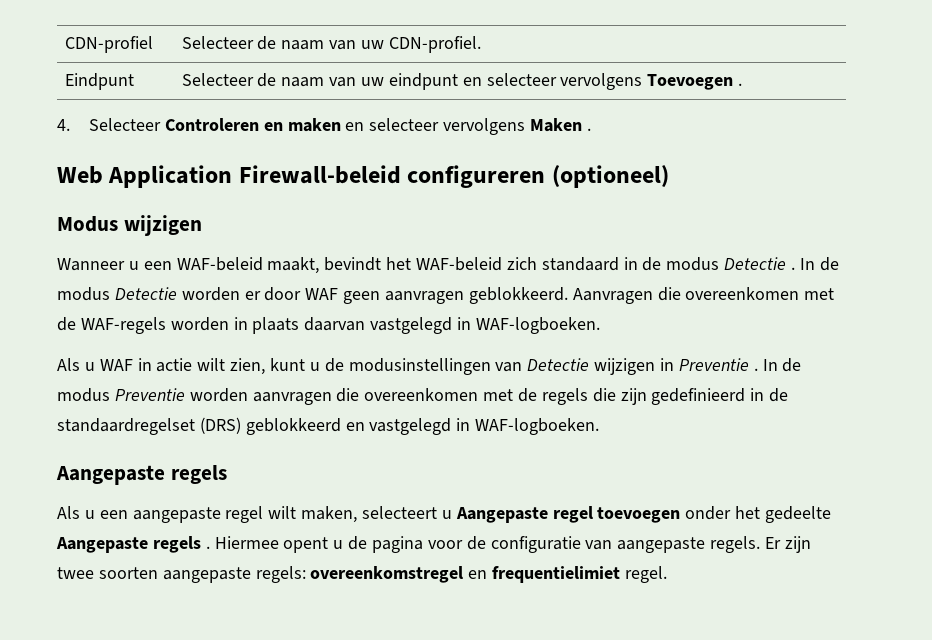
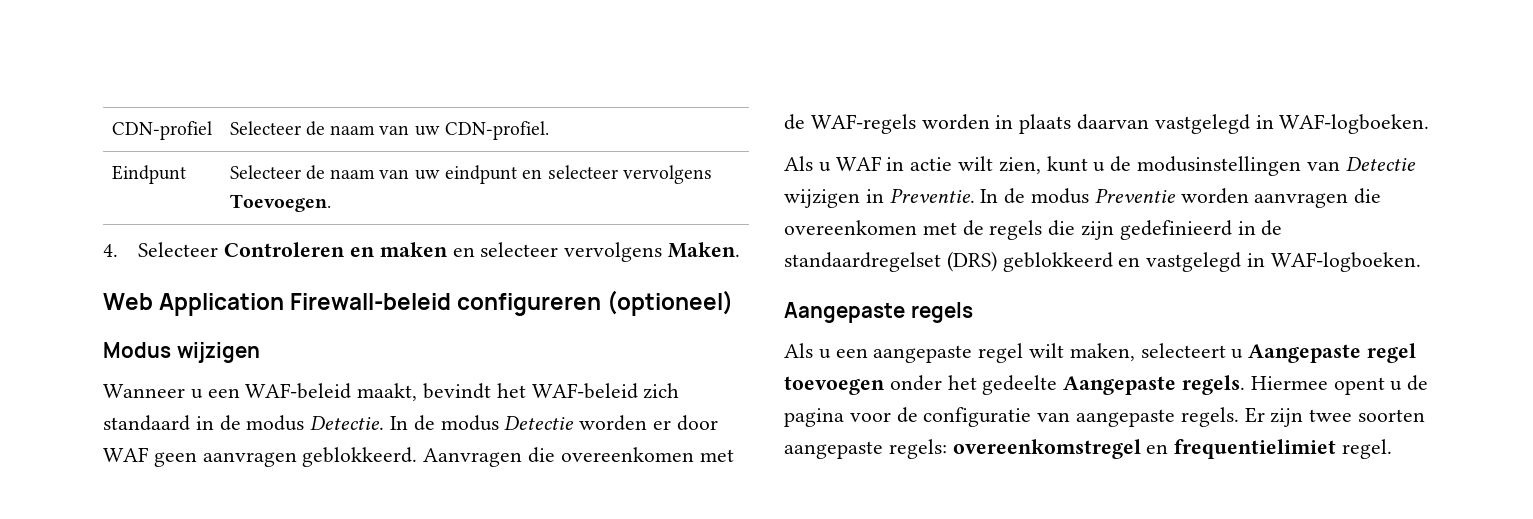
[647,74,743,90] Toevoegen . -> [229,194,331,212] Toevoegen.
[529,118,591,132] Maken . -> [667,242,740,258] Maken.
[724,257,796,270] Detectie . -> [310,416,385,430] Detectie.
[678,358,758,371] Preventie . -> [889,188,975,203] Preventie.
[152,536,210,553] regels . -> [1182,375,1246,395] regels.

